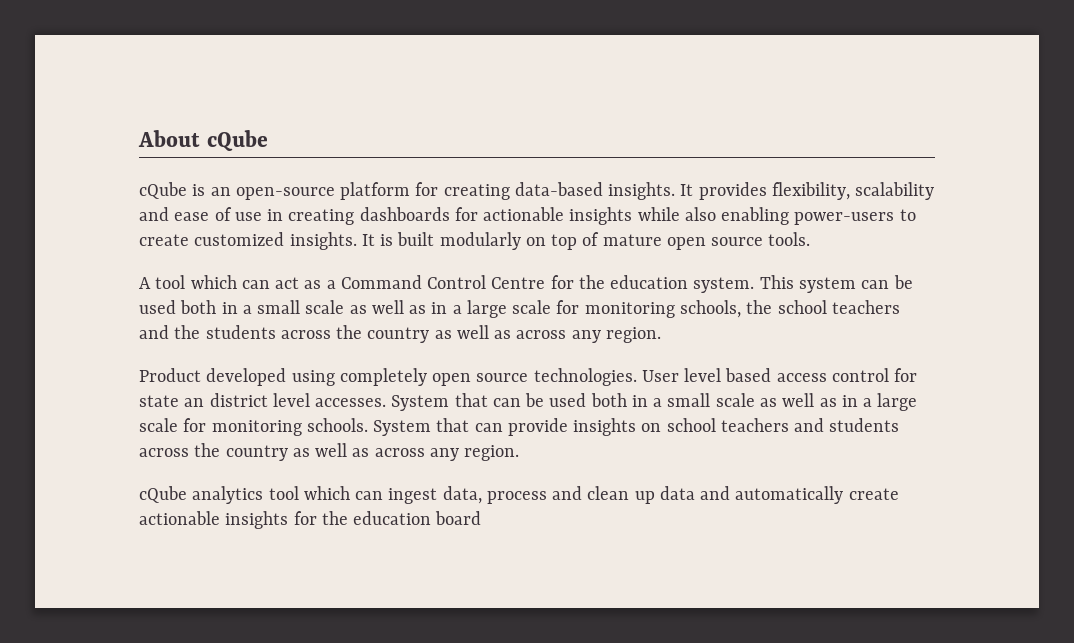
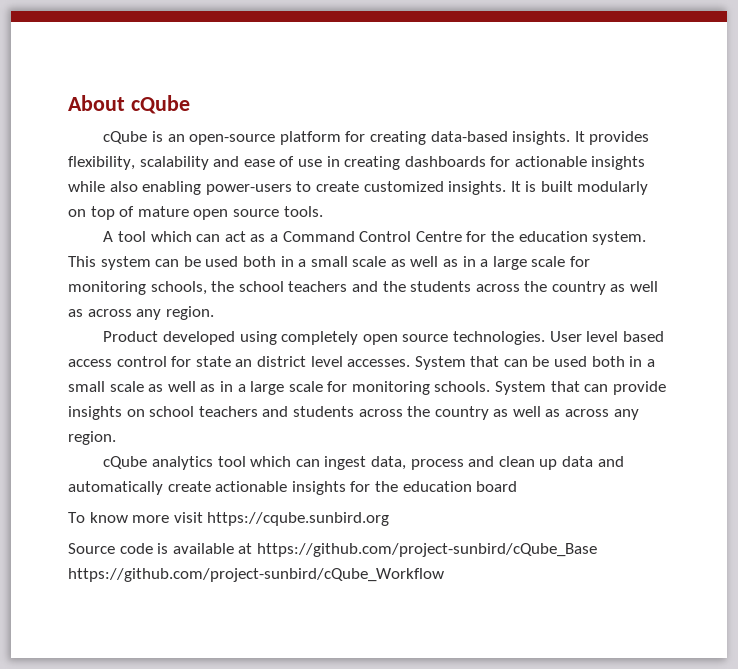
(482, 518) none -> [68,512,390,526] [68,543,597,557] [68,568,444,582] // To know more visit https://cqube.sunbird.org // Source code is available at https://github.com/project-sunbird/cQube_Base https://github.com/project-sunbird/cQube_Workflow

